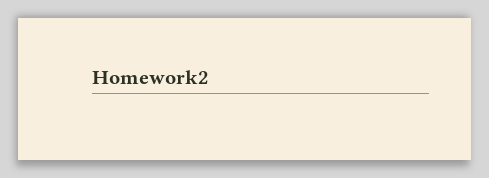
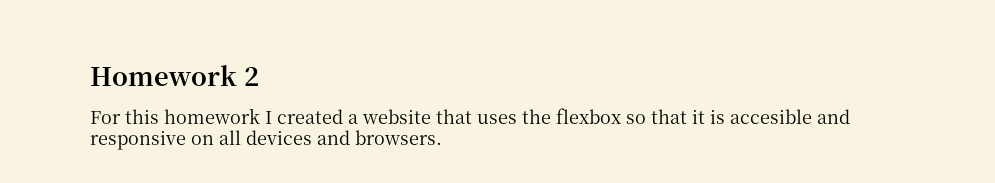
[92,70,209,84] Homework2 -> [90,65,259,86] [90,108,850,124] [90,130,442,150] Homework 2 // For this homework I created a website that uses the flexbox so that it is accesible and responsive on all devices and browsers.

